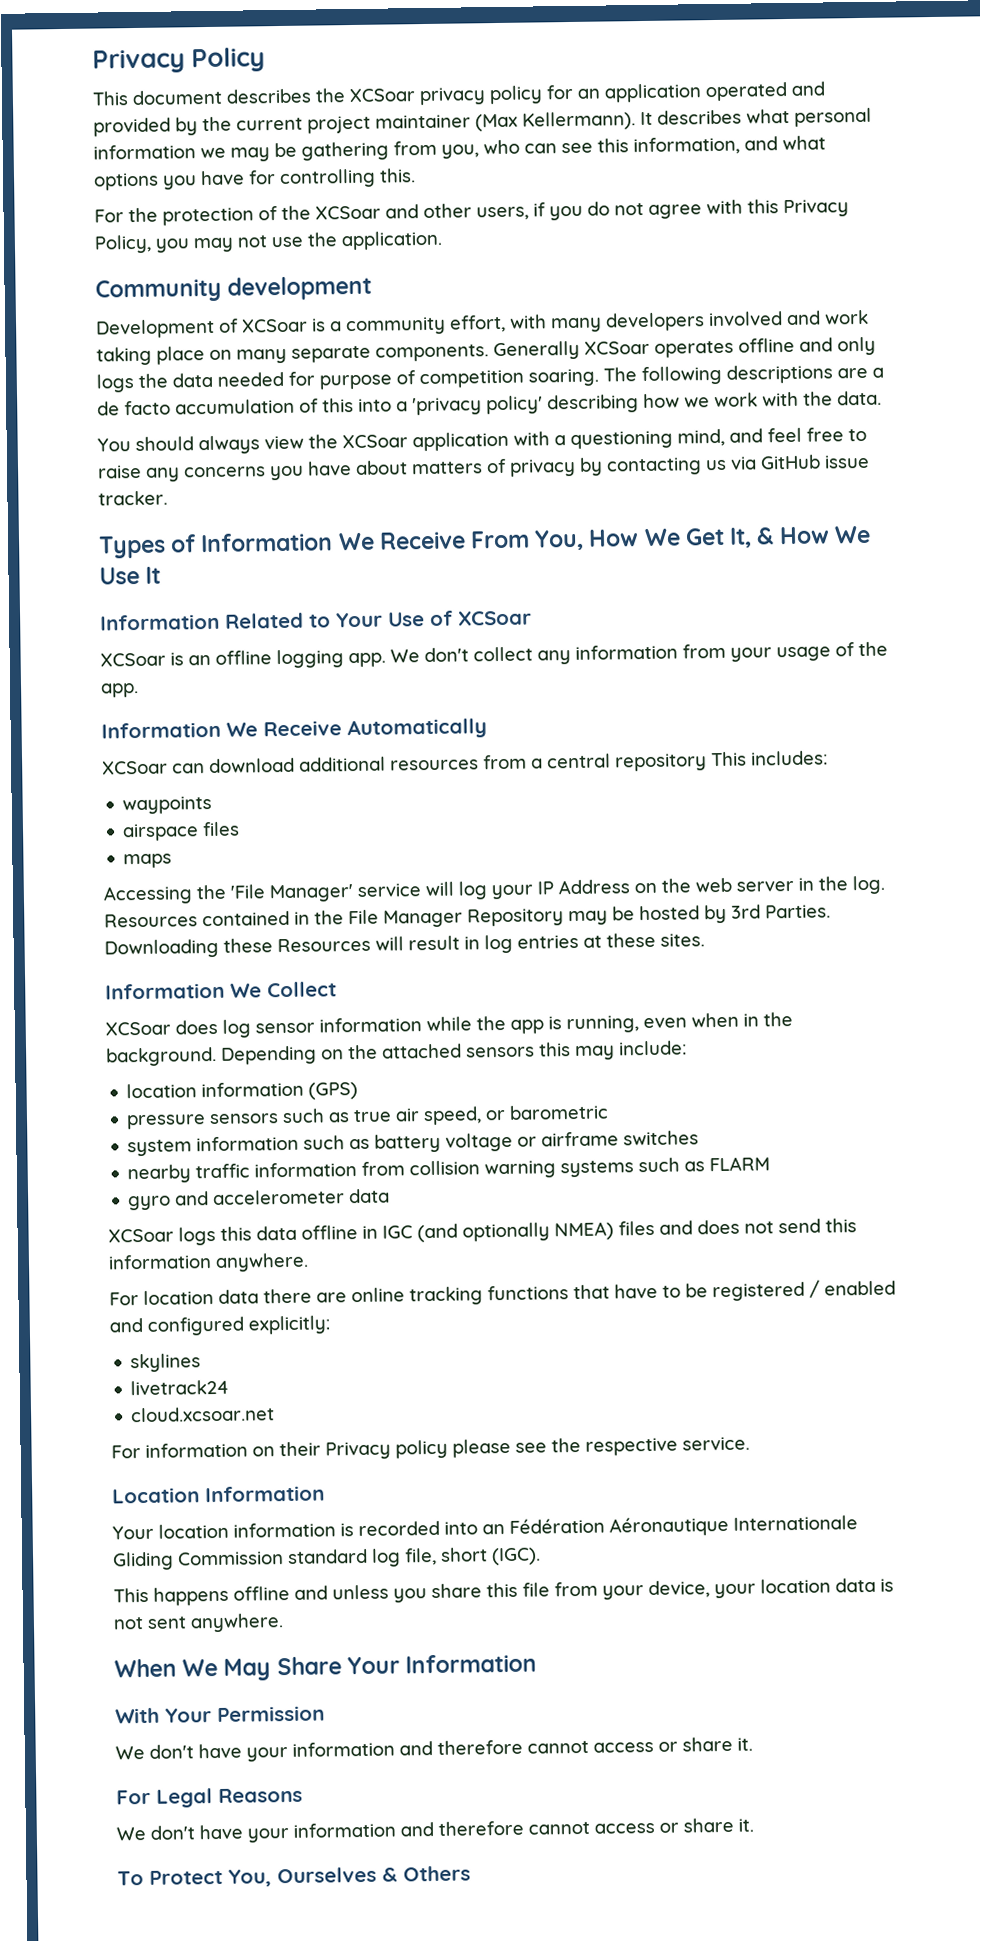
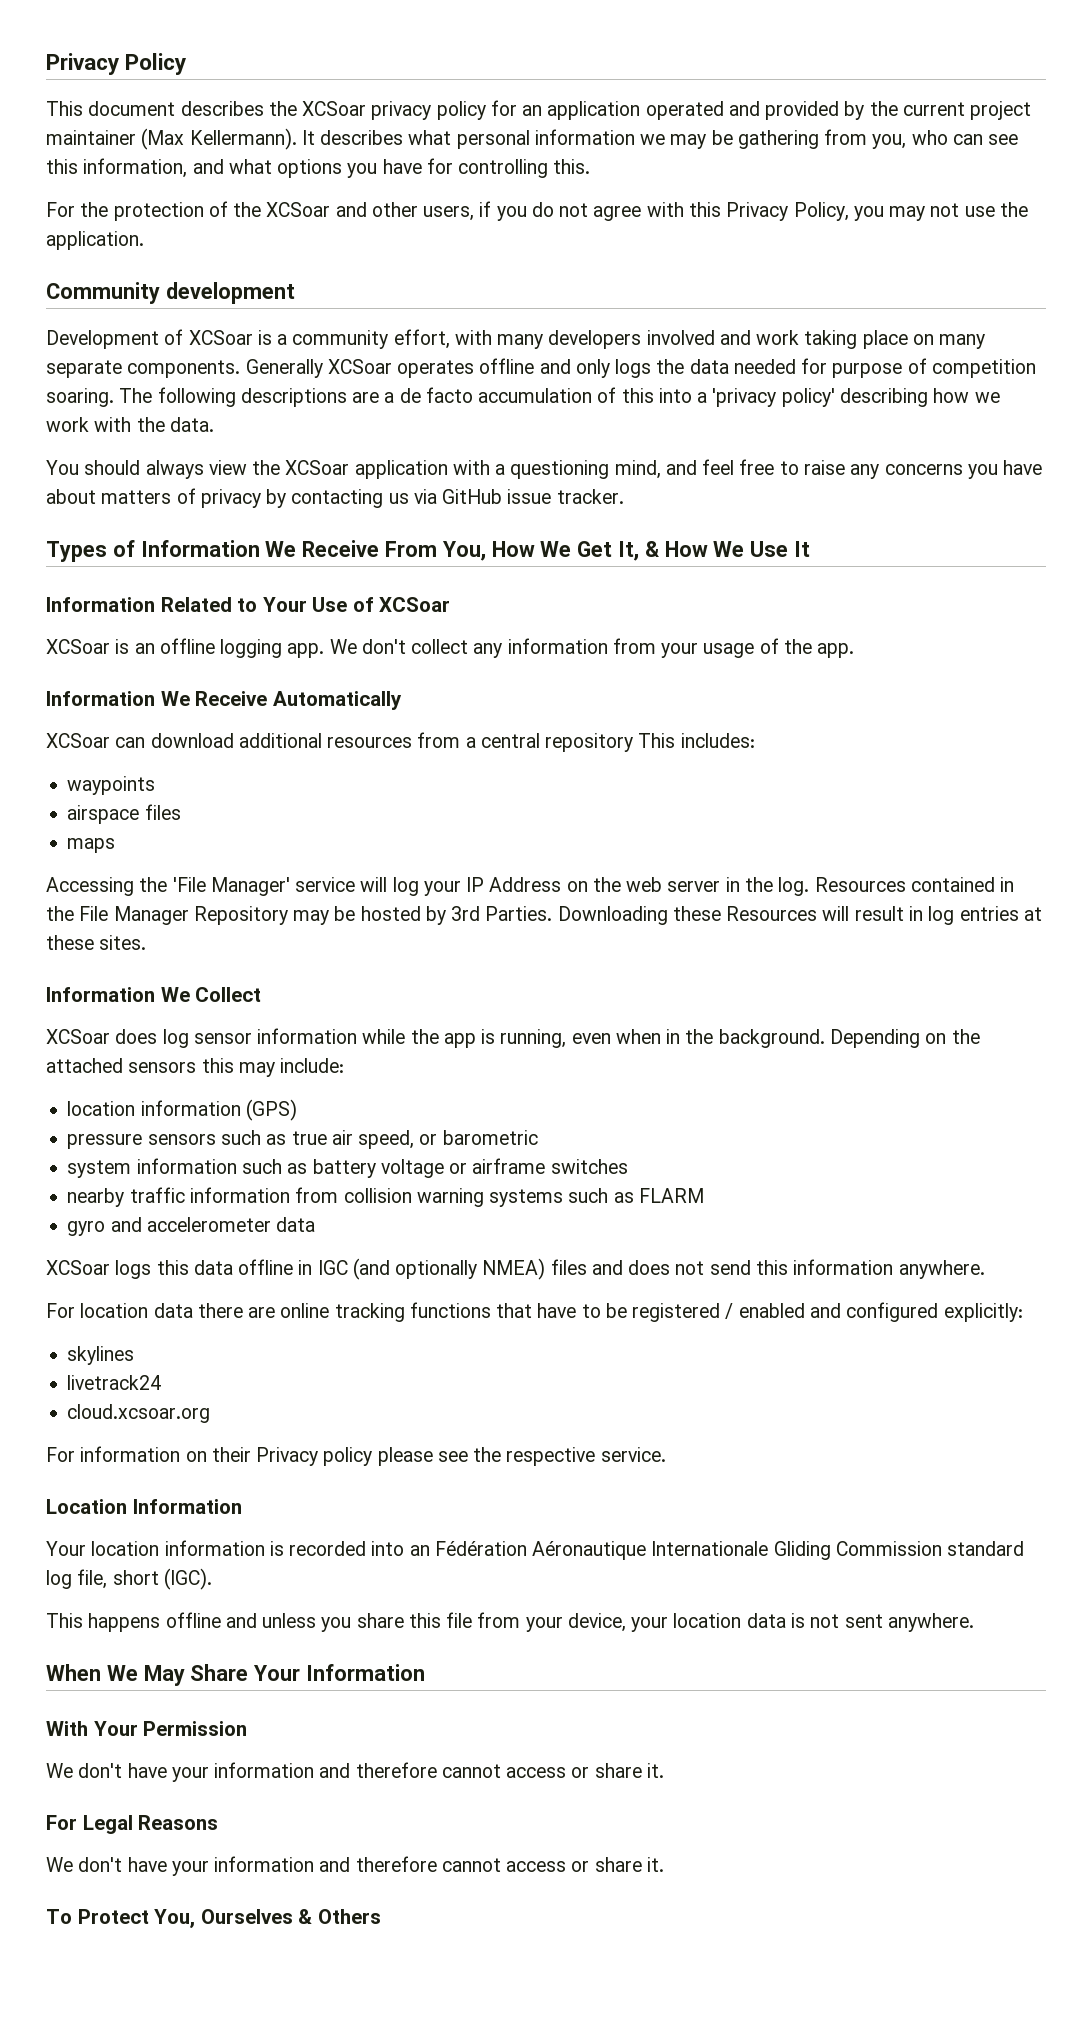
[130,1406,276,1423] cloud.xcsoar.net -> [67,1404,211,1423] cloud.xcsoar.org

